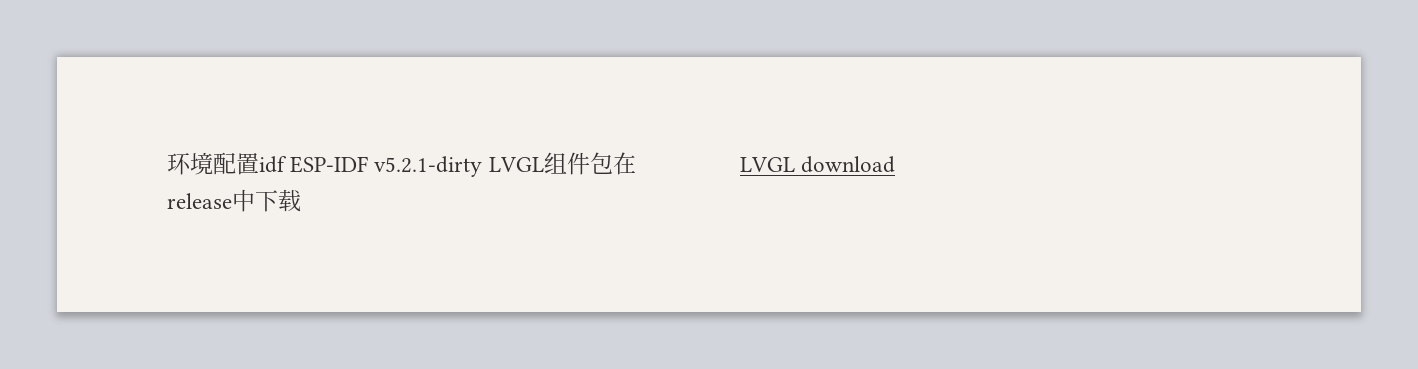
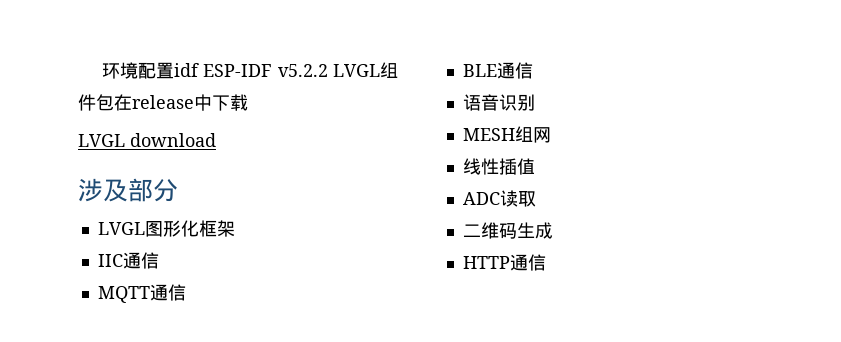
[374,156,483,177] v5.2.1-dirty -> [277,64,328,77] v5.2.2
(896, 164) none -> [78,178,178,202] [97,220,235,237] [97,252,159,269] [97,284,186,303] [462,62,533,79] [462,94,535,111] [462,126,551,143] [462,158,535,175] [462,190,536,207] [462,222,553,239] [462,254,546,271] // 涉及部分 // LVGL图形化框架 // IIC通信 // MQTT通信 // BLE通信 // 语音识别 // MESH组网 // 线性插值 // ADC读取 // 二维码生成 // HTTP通信

